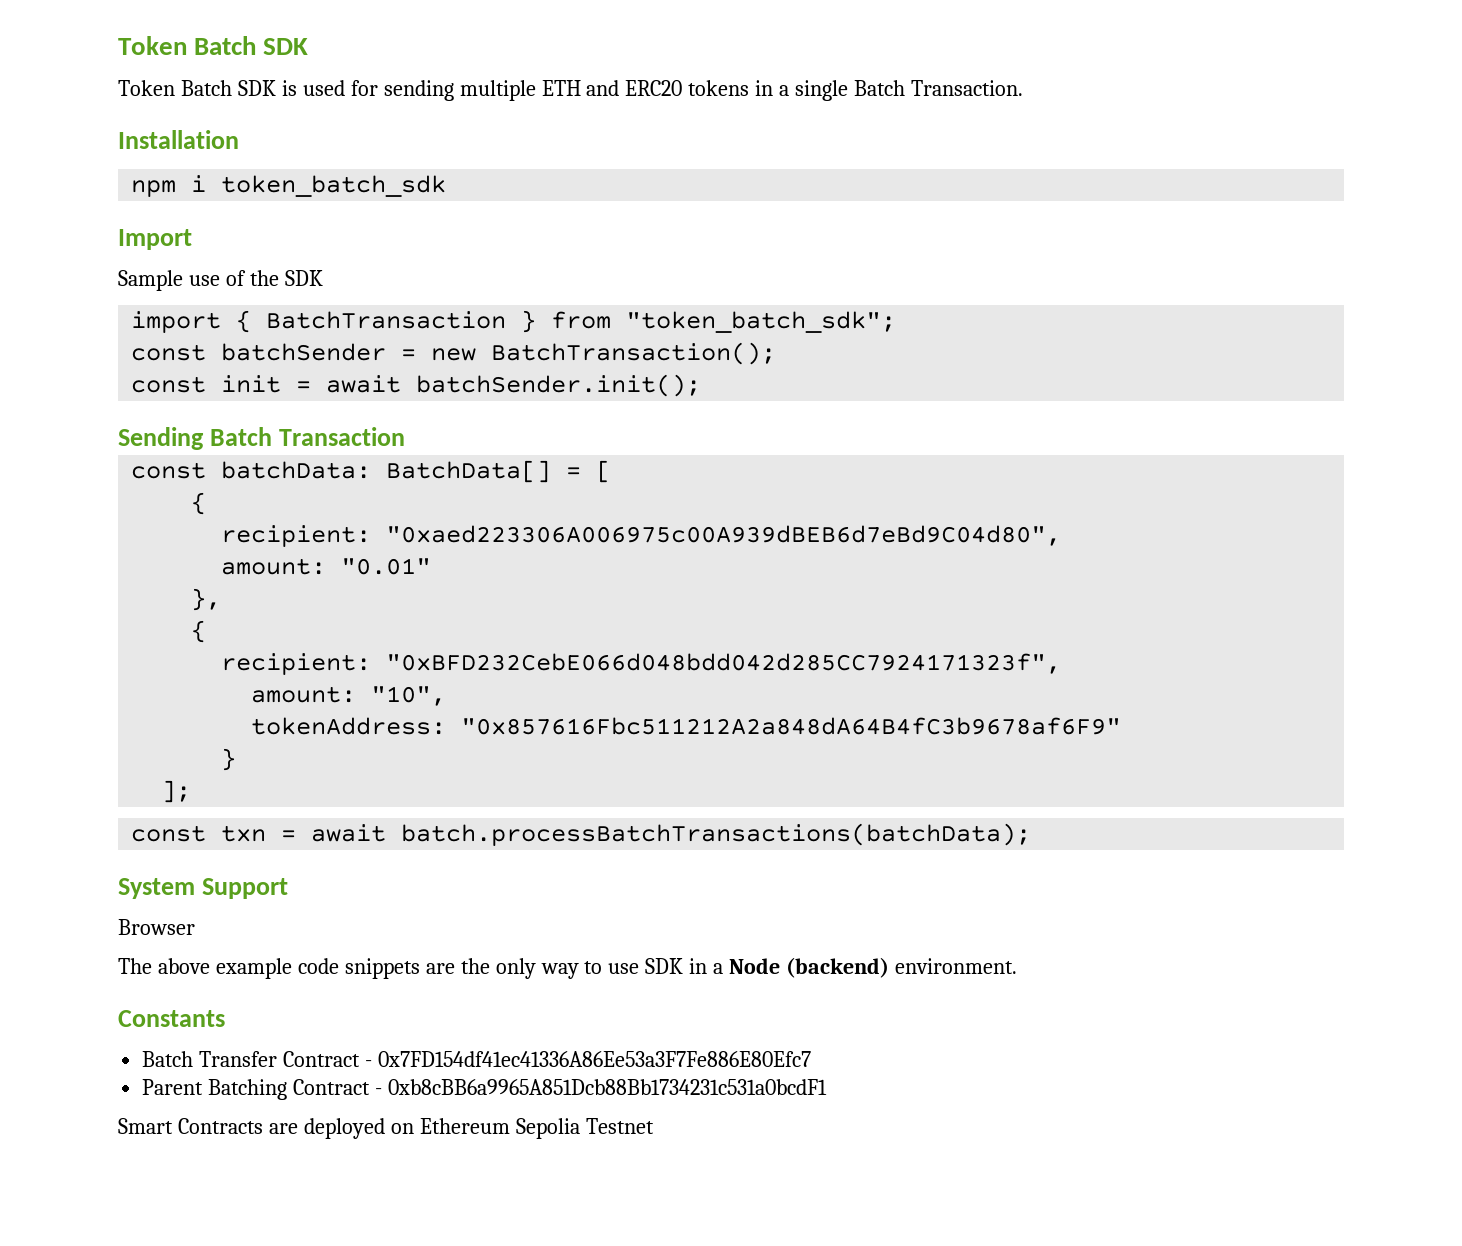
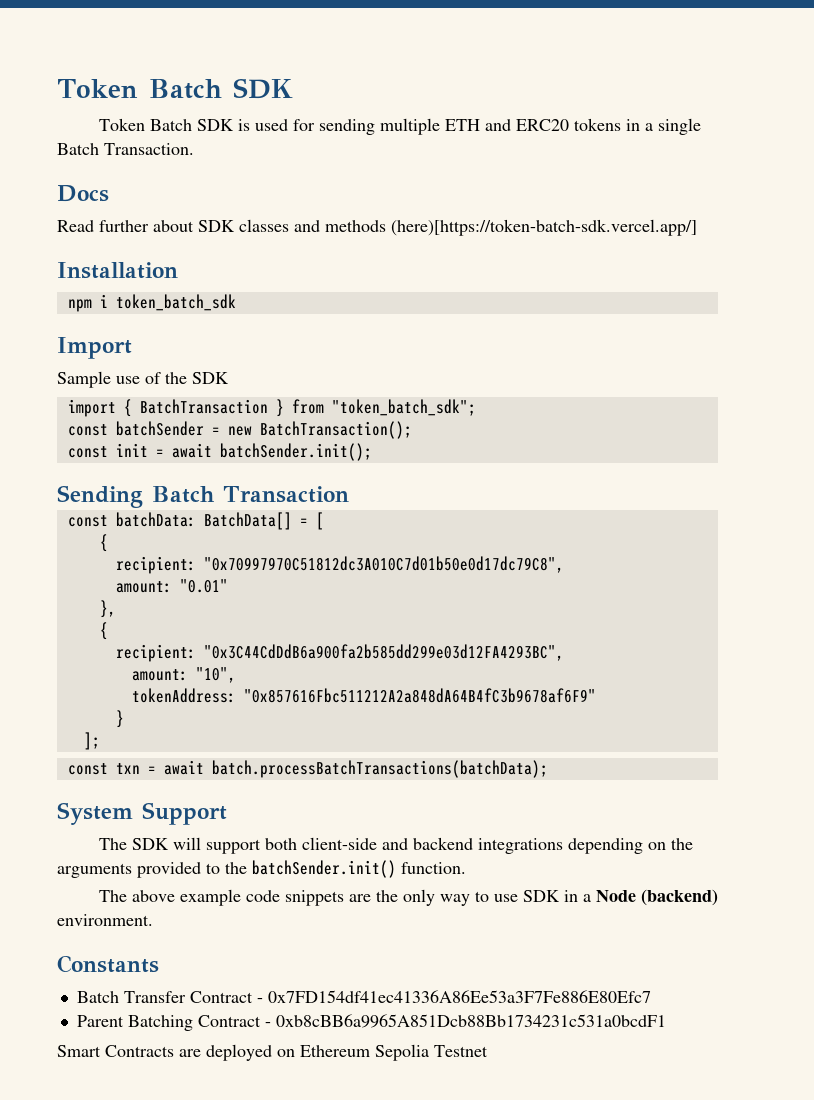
(1024, 88) none -> [57,185,109,202] [57,219,697,236] // Docs // Read further about SDK classes and methods (here)[https://token-batch-sdk.vercel.app/]
[386,525,1062,546] "0xaed223306A006975c00A939dBEB6d7eBd9C04d80", -> [203,556,564,573] "0x70997970C51812dc3A010C7d01b50e0d17dc79C8",
[386,653,1062,674] "0xBFD232CebE066d048bdd042d285CC7924171323f", -> [203,644,564,661] "0x3C44CdDdB6a900fa2b585dd299e03d12FA4293BC",
[118,919,195,935] Browser -> [98,837,693,854] [57,860,466,878] The SDK will support both client-side and backend integrations depending on the arguments provided to the batchSender.init() function.

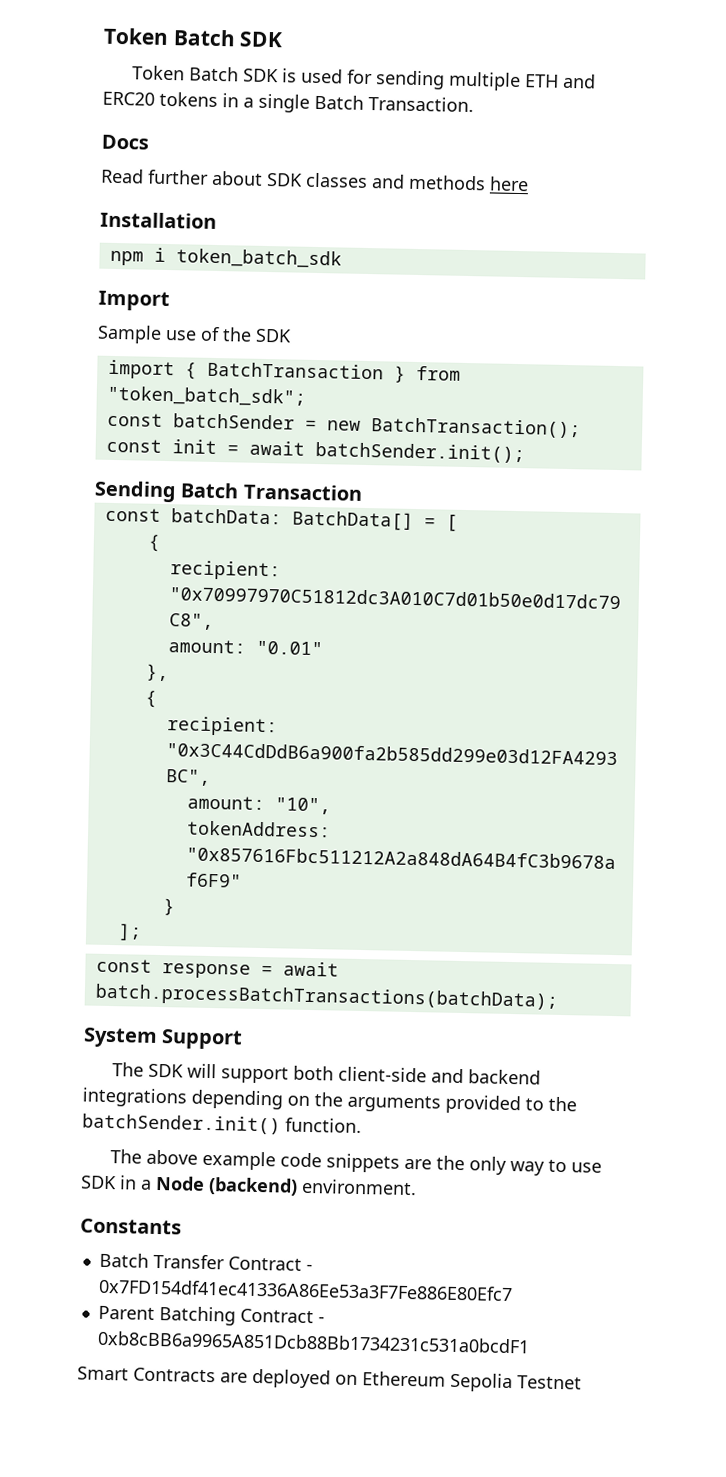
[391,219,697,236] (here)[https://token-batch-sdk.vercel.app/] -> [489,176,529,192] here
[115,763,140,774] txn -> [161,963,251,979] response

